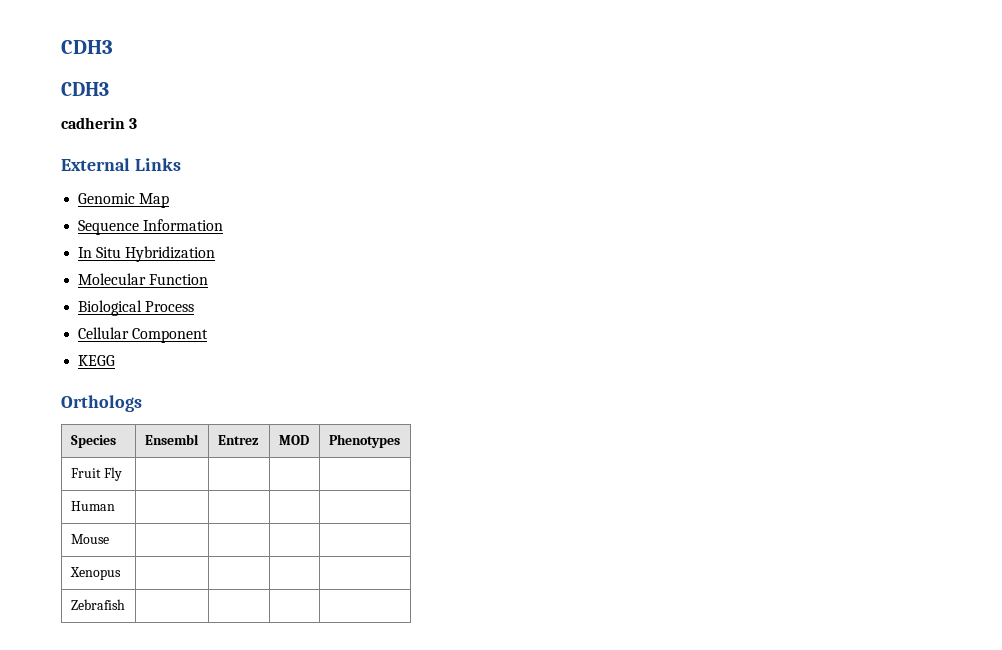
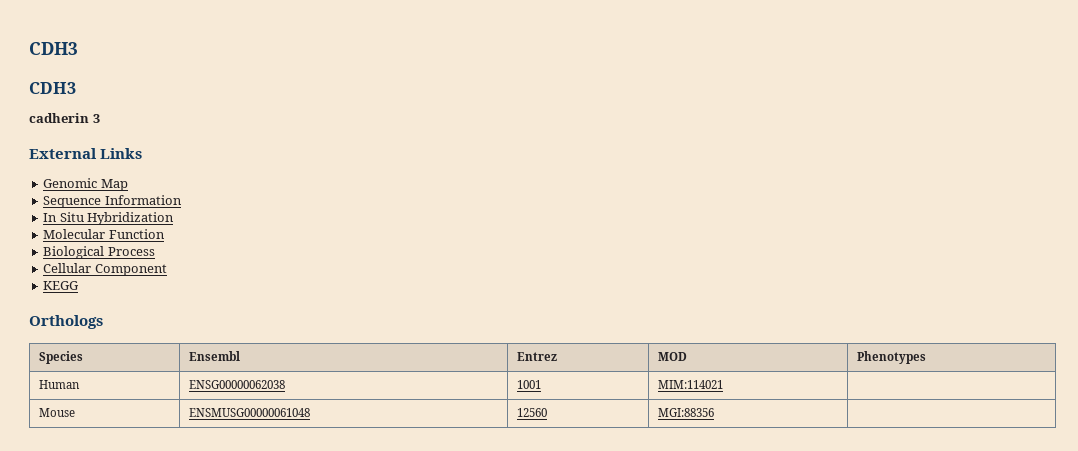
[70,467,123,481] // Fruit Fly | | | | -> (927, 357) none
[70,534,109,544] [69,567,121,580] [70,599,125,610] | | | // Mouse | | | | // Xenopus | | | | // Zebrafish | | | -> [189,380,286,389] [517,380,542,389] [658,380,724,389] [39,408,76,417] [189,408,311,417] [517,408,548,417] [658,408,715,417] ENSG00000062038 | 1001 | MIM:114021 | // Mouse | ENSMUSG00000061048 | 12560 | MGI:88356

